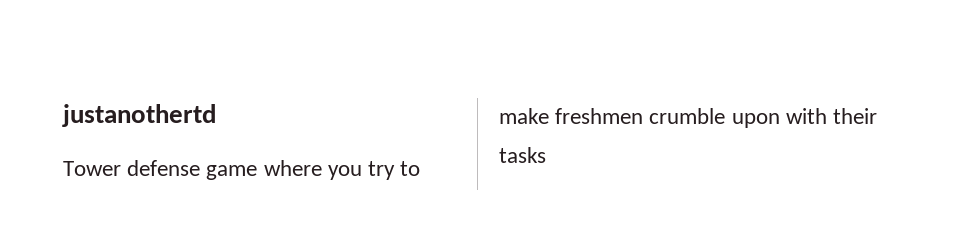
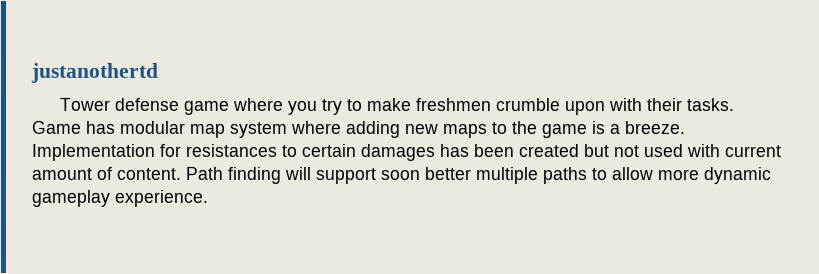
[499,147,546,163] tasks -> [686,98,735,112] [32,120,686,139] [31,143,781,162] [31,166,771,185] [31,189,208,207] tasks. Game has modular map system where adding new maps to the game is a breeze. Implementation for resistances to certain damages has been created but not used with current amount of content. Path finding will support soon better multiple paths to allow more dynamic gameplay experience.

